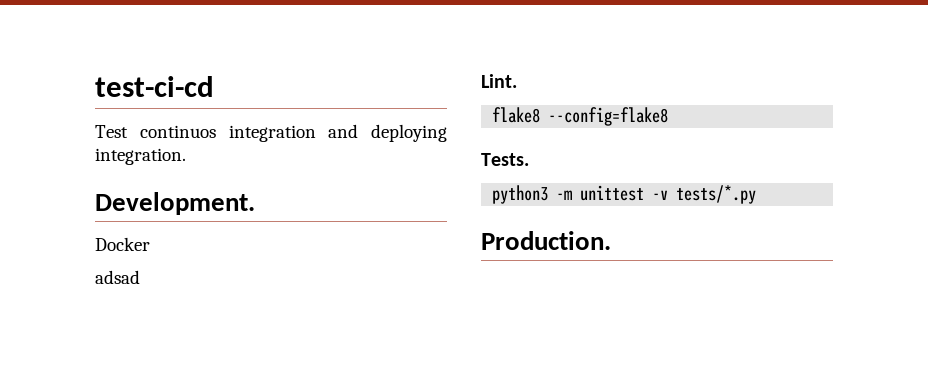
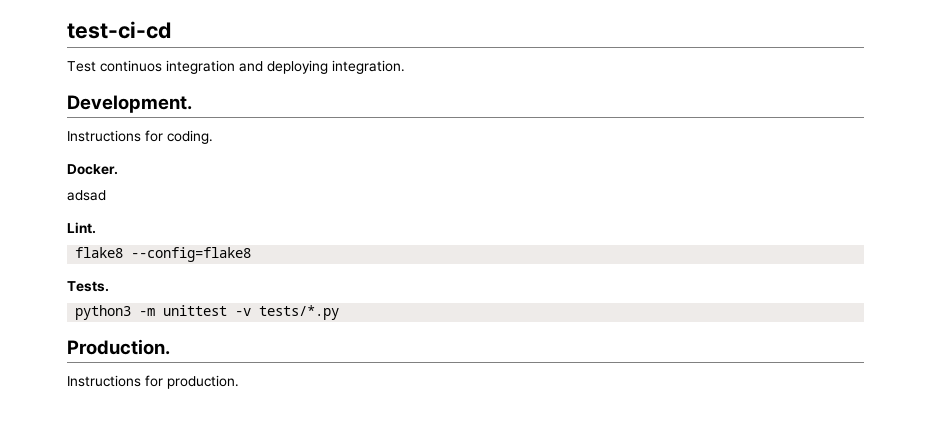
[95,237,150,251] Docker -> [67,130,213,144] [67,164,118,175] Instructions for coding. // Docker.
(611, 240) none -> [67,375,239,389] // Instructions for production.

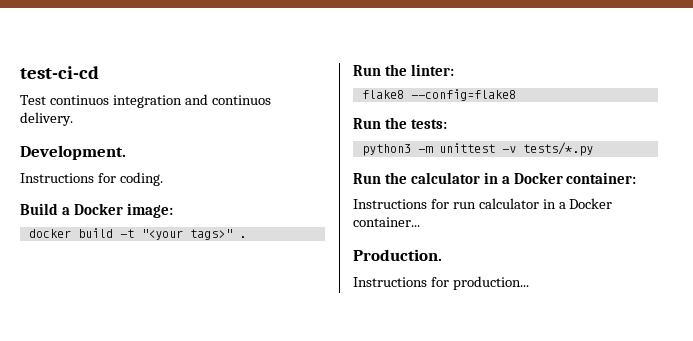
[267,60,405,74] deploying integration. -> [211,95,271,105] [20,112,73,126] continuos delivery.
[67,164,118,175] [67,190,106,201] [67,222,96,234] Docker. // adsad // Lint. -> [20,203,173,218] [28,228,246,240] [353,64,454,76] Build a Docker image: // docker build -t "<your tags>" . // Run the linter:
[67,281,109,292] Tests. -> [353,117,447,129] Run the tests:
(340, 312) none -> [353,172,637,184] [353,198,613,209] [353,217,420,227] // Run the calculator in a Docker container: // Instructions for run calculator in a Docker container...
[167,375,239,389] production. -> [452,276,529,290] production...

